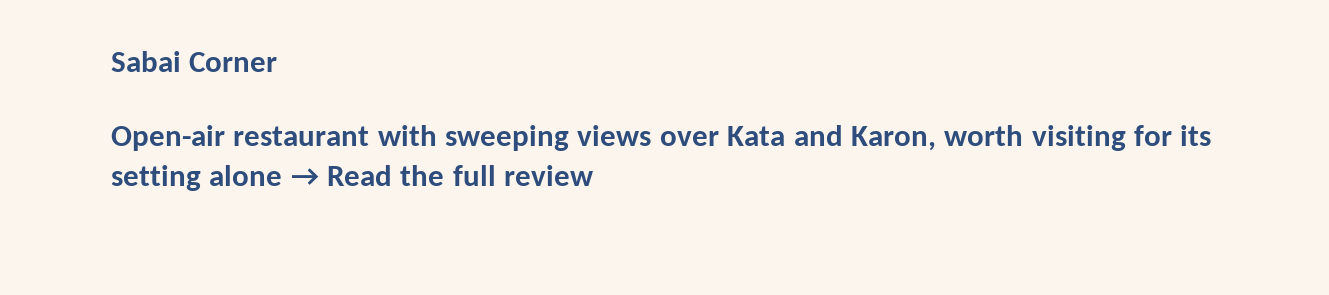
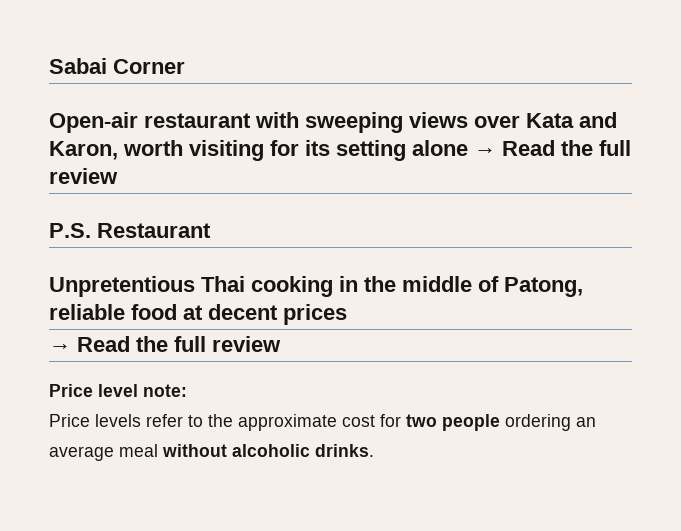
(594, 175) none -> [49,223,211,238] [49,276,583,297] [49,304,347,325] [49,336,281,352] [49,384,187,397] [49,414,596,431] [49,444,374,461] // P.S. Restaurant // Unpretentious Thai cooking in the middle of Patong, reliable food at decent prices // → Read the full review // Price level note: // Price levels refer to the approximate cost for two people ordering an average meal without alcoholic drinks.

